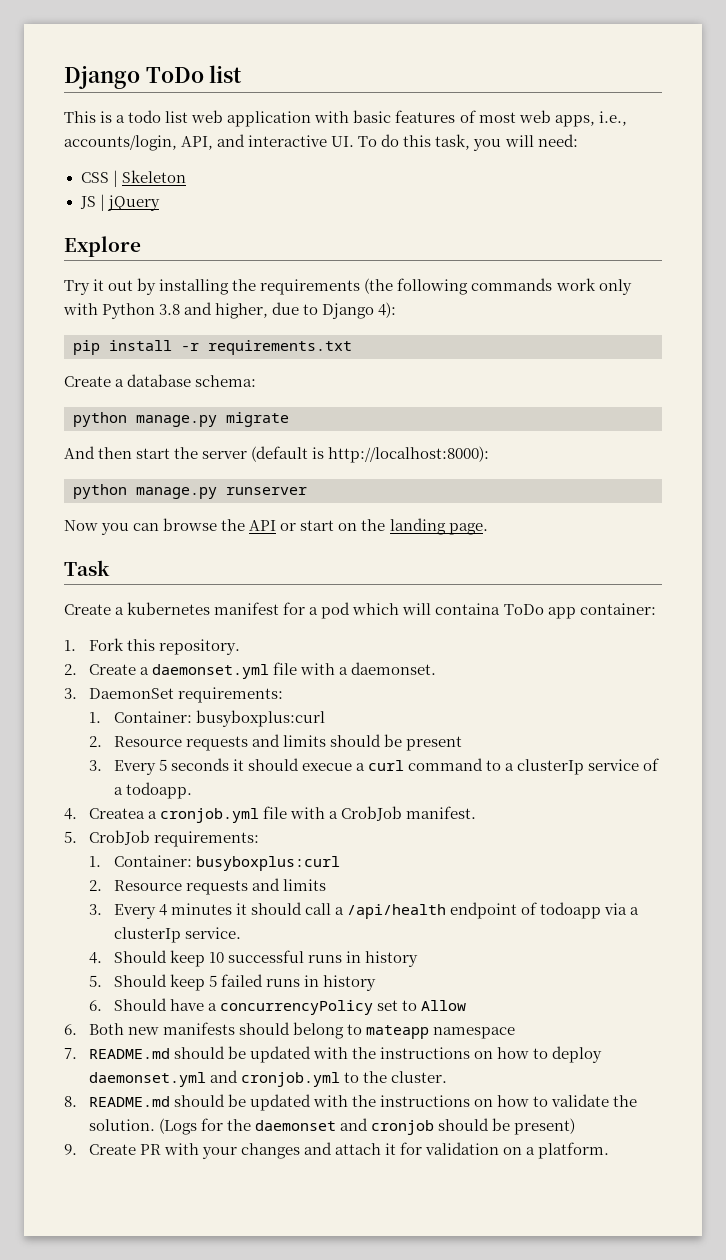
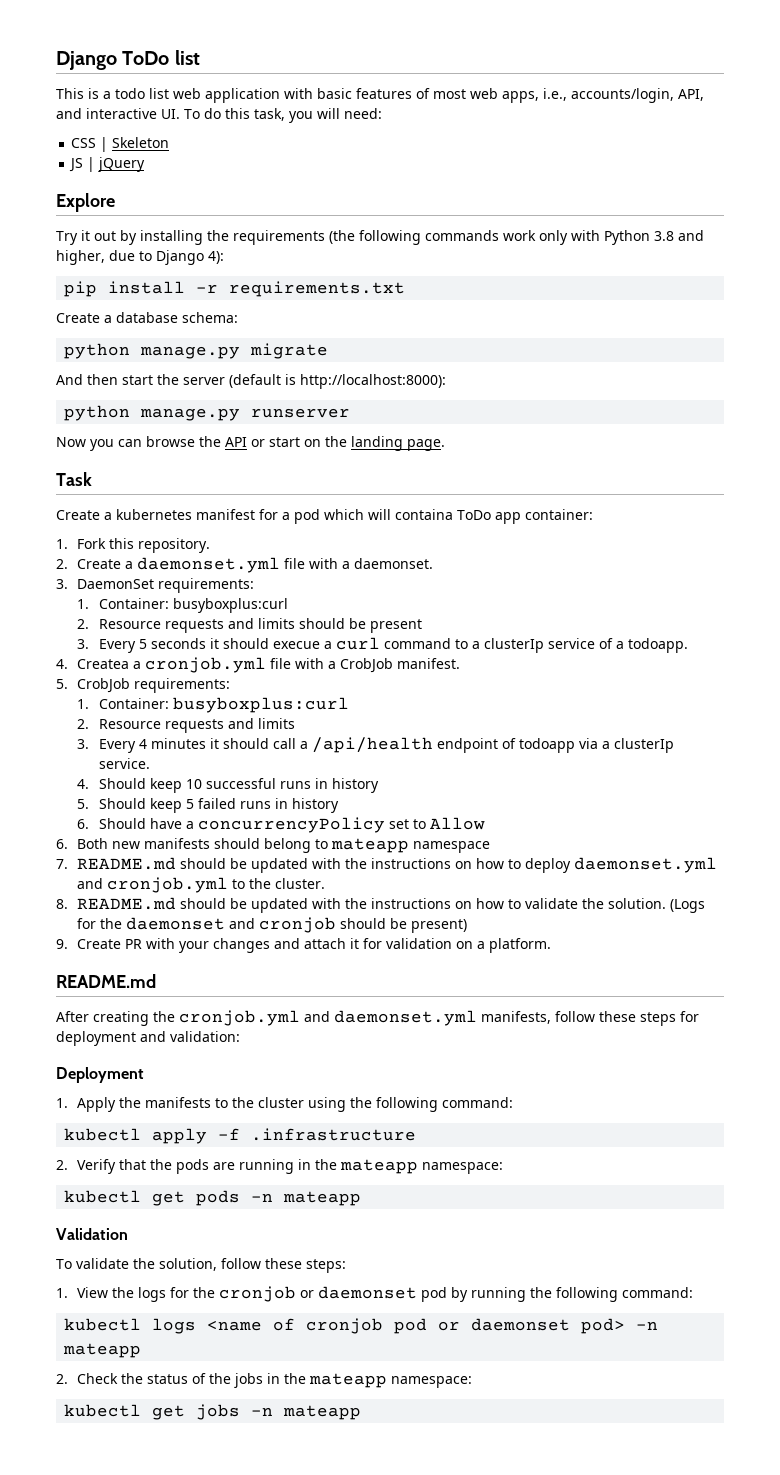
(610, 1150) none -> [56,974,156,988] [56,1010,699,1026] [56,1031,240,1046] [56,1067,144,1083] [56,1097,514,1112] [64,1128,417,1144] [56,1159,504,1174] [64,1190,362,1206] [56,1228,128,1240] [56,1258,346,1273] [56,1286,694,1302] [64,1318,659,1334] [63,1343,142,1358] [56,1373,473,1388] [64,1404,362,1420] // README.md // After creating the cronjob.yml and daemonset.yml manifests, follow these steps for deployment and validation: // Deployment // 1. Apply the manifests to the cluster using the following command: // kubectl apply -f .infrastructure // 2. Verify that the pods are running in the mateapp namespace: // kubectl get pods -n mateapp // Validation // To validate the solution, follow these steps: // 1. View the logs for the cronjob or daemonset pod by running the following command: // kubectl logs <name of cronjob pod or daemonset pod> -n mateapp // 2. Check the status of the jobs in the mateapp namespace: // kubectl get jobs -n mateapp

